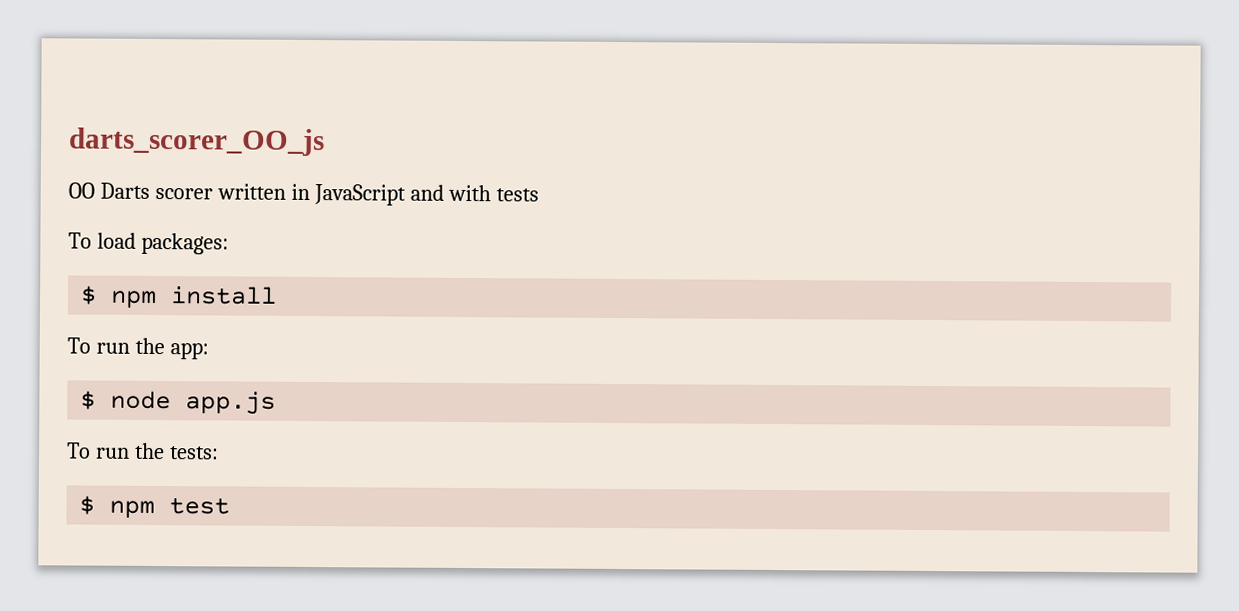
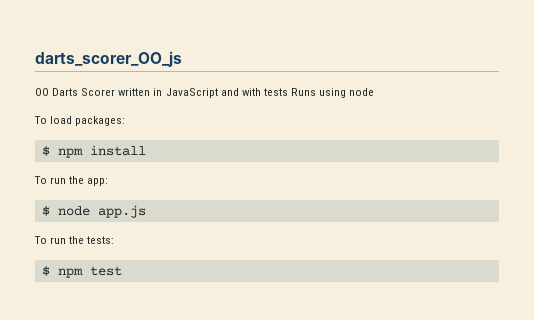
[154,187,213,200] scorer -> [81,88,116,96] Scorer
(539, 195) none -> [290,88,375,98] Runs using node

